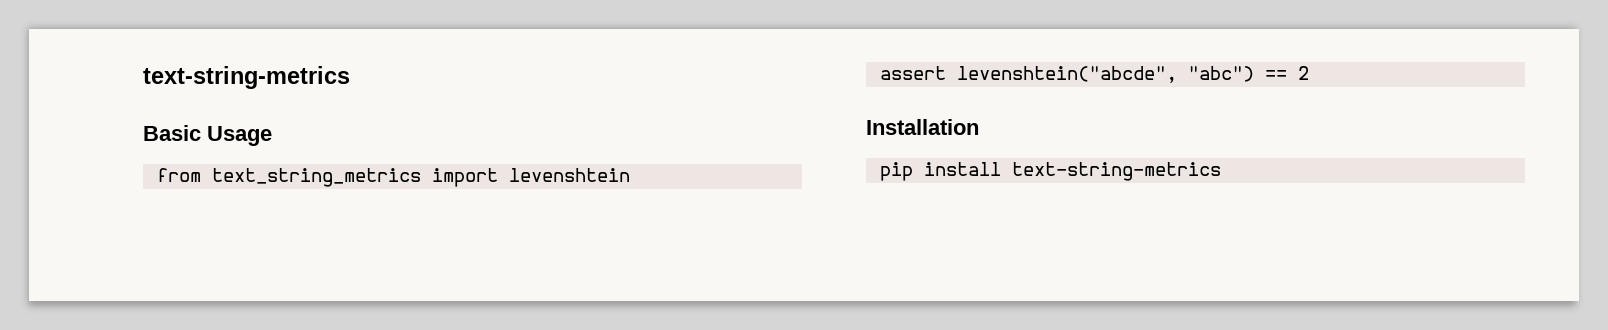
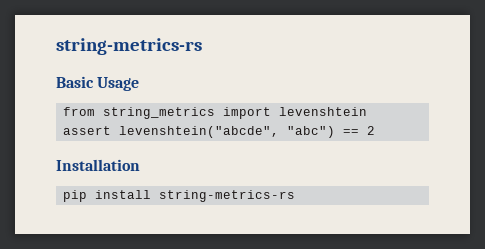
[143,66,350,89] text-string-metrics -> [56,38,202,55] string-metrics-rs
[212,168,422,187] text_string_metrics -> [103,107,216,119] string_metrics
[1012,162,1222,181] text-string-metrics -> [159,190,296,202] string-metrics-rs

